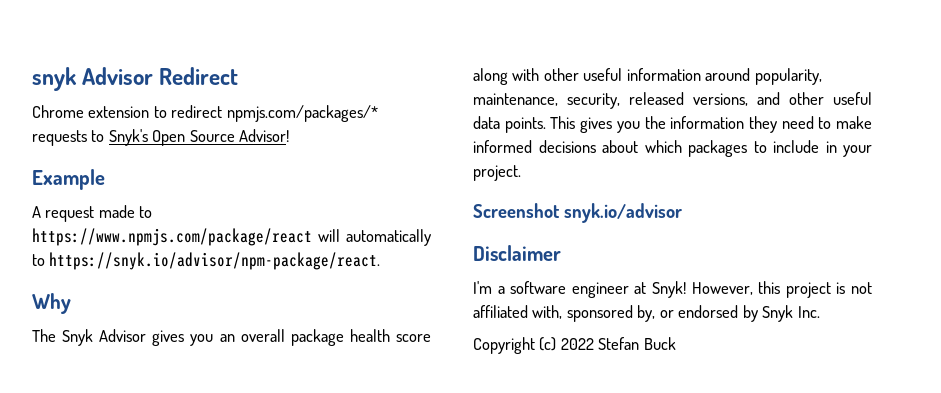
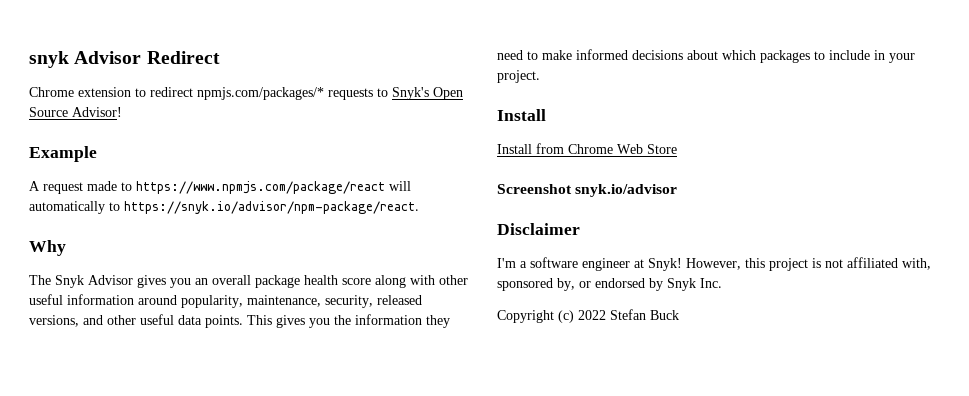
(521, 173) none -> [497,109,546,121] [497,143,677,154] // Install // Install from Chrome Web Store

